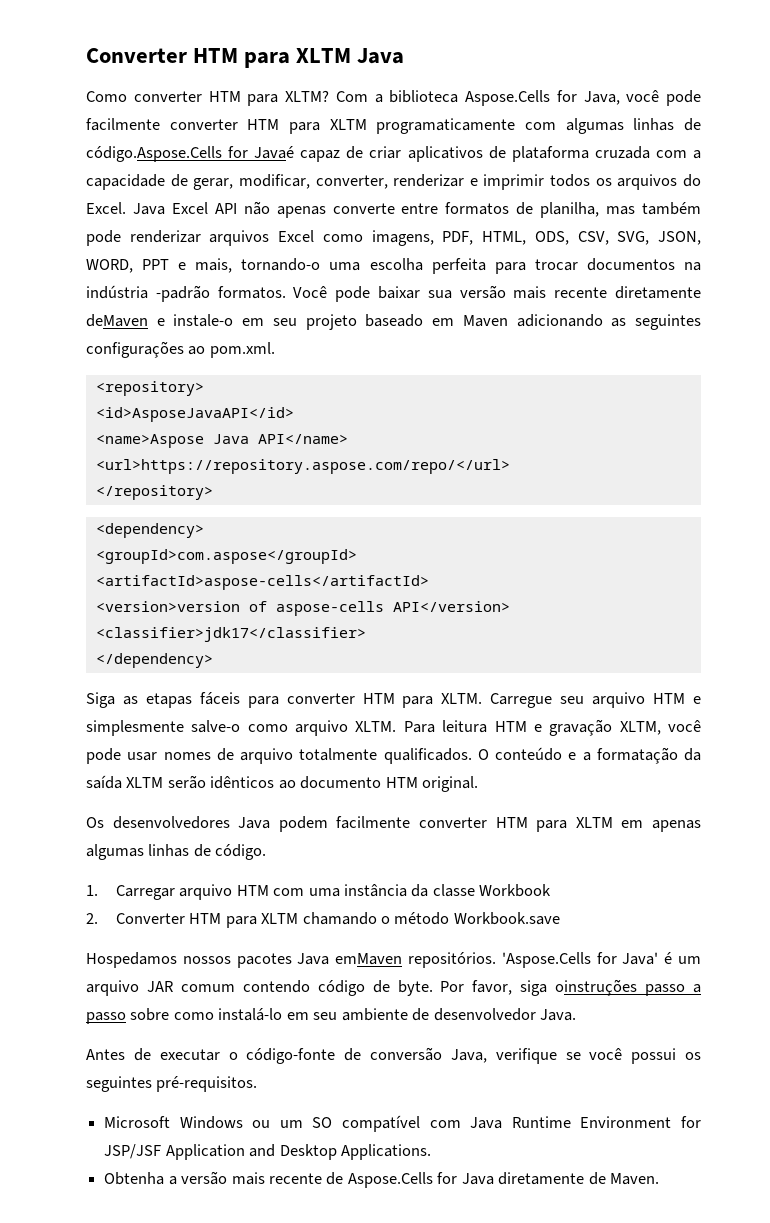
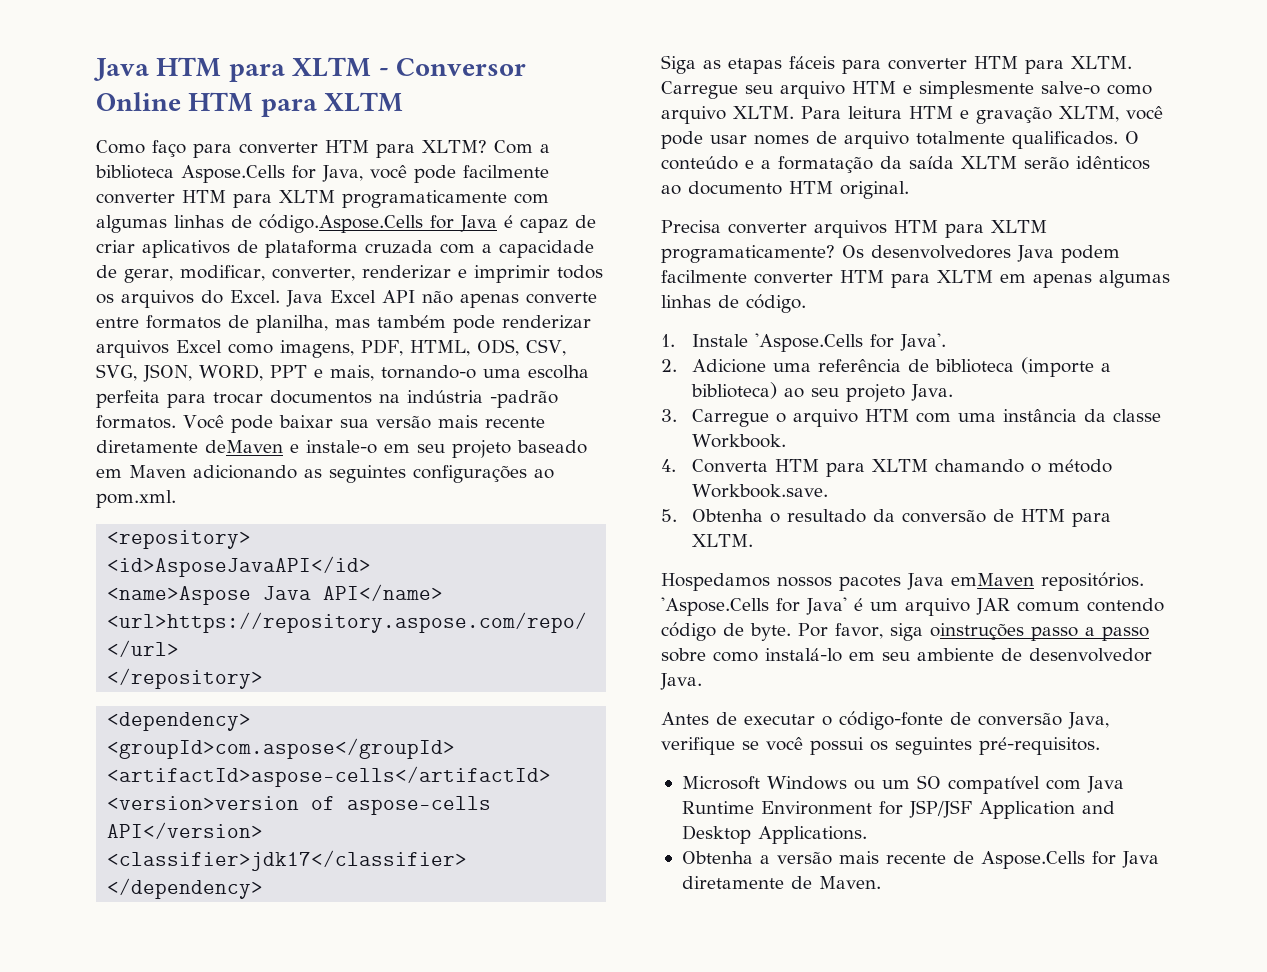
[86,48,405,68] Converter HTM para XLTM Java -> [94,57,527,82] [96,92,404,117] Java HTM para XLTM - Conversor Online HTM para XLTM
(127, 96) none -> [152,140,232,158] faço para
[254,146,295,159] Javaé -> [460,215,513,232] Java é
(479, 784) none -> [661,220,1047,238] [661,245,835,263] Precisa converter arquivos HTM para XLTM programaticamente?
[115,885,175,900] Carregar -> [691,333,946,352] [661,357,1111,377] [690,382,953,402] [661,409,786,427] Instale 'Aspose.Cells for Java'. // 2. Adicione uma referência de biblioteca (importe a biblioteca) ao seu projeto Java. // 3. Carregue o
[479,884,552,897] [86,913,185,924] Workbook // 2. Converter -> [691,434,786,448] [661,459,768,473] Workbook. // 4. Converta
[453,912,560,925] Workbook.save -> [691,484,828,498] [661,509,1111,527] [691,534,753,547] Workbook.save. // 5. Obtenha o resultado da conversão de HTM para XLTM.

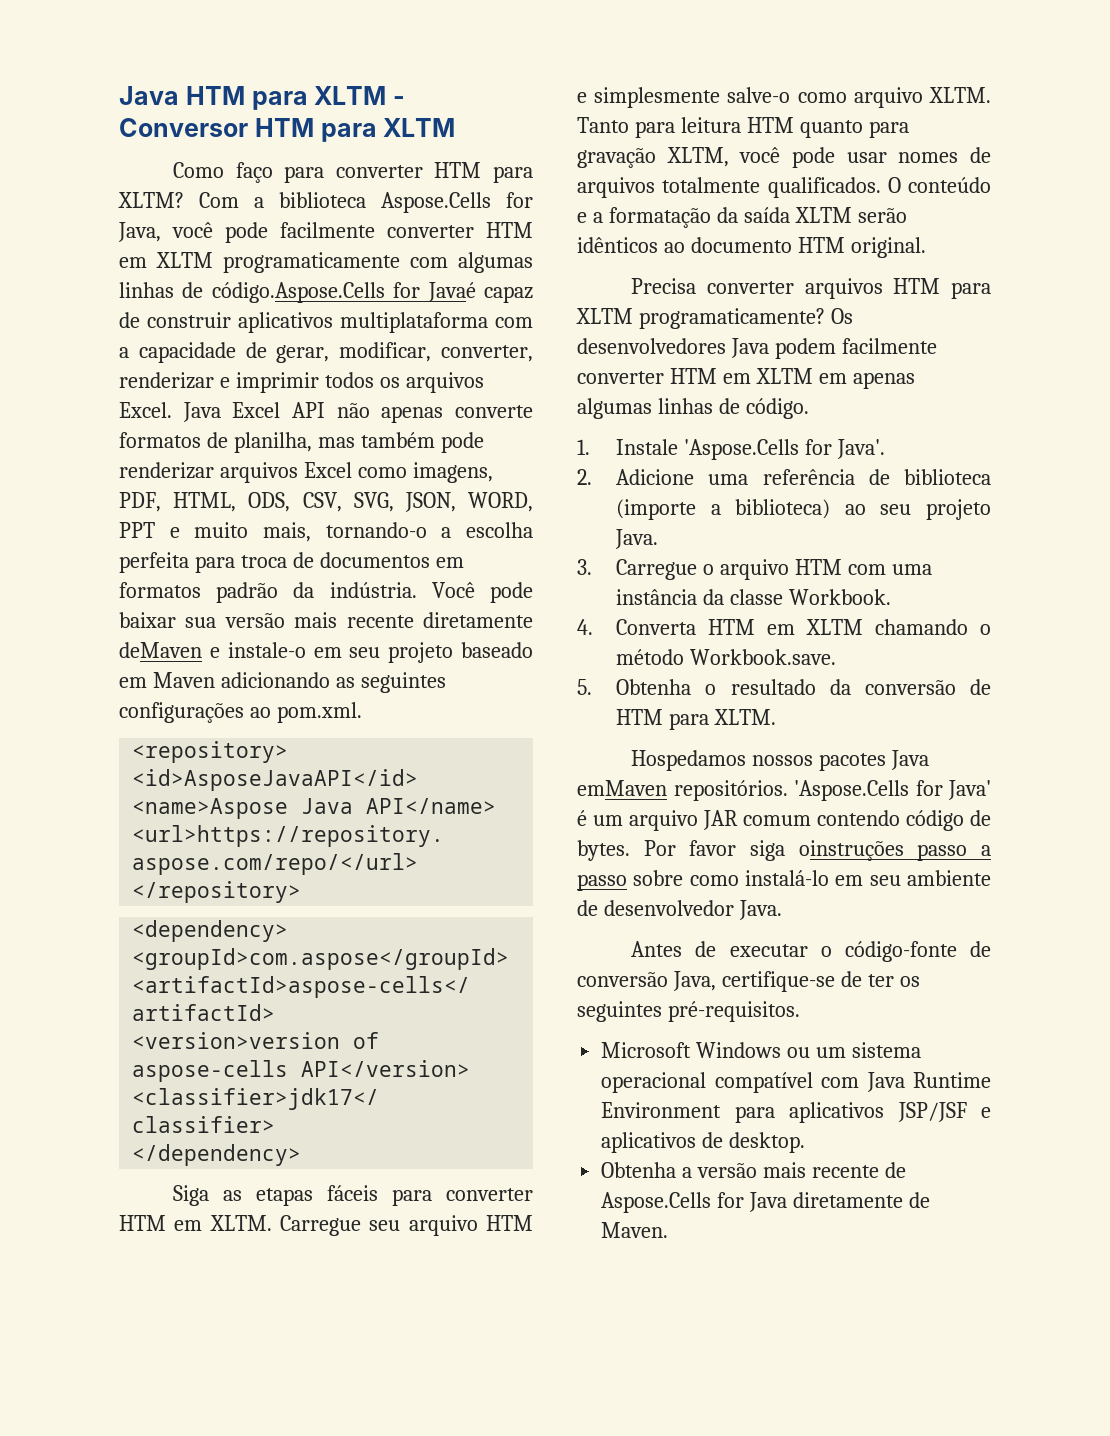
[96,92,181,111] Online -> (248, 127) none
[233,193,272,208] para -> [119,257,147,268] em
[460,215,596,233] [96,240,433,258] Java é capaz de criar aplicativos de plataforma cruzada -> [427,282,533,303] [119,312,488,333] Javaé capaz de construir aplicativos multiplataforma
[201,290,223,304] do -> (484, 382) none
[96,317,139,328] entre -> (533, 411) none
(323, 373) none -> [194,522,249,538] muito
[482,369,521,378] uma -> [441,527,452,538] a
[213,390,558,408] [96,415,176,429] trocar documentos na indústria -padrão formatos. -> [240,552,464,568] [119,582,417,603] troca de documentos em formatos padrão da indústria.
[1025,59,1064,74] para -> [174,1220,203,1231] em
[800,106,969,119] Para leitura HTM e -> [577,117,909,138] Tanto para leitura HTM quanto para
[844,131,909,149] arquivo -> [577,177,655,198] arquivos
[891,273,930,288] para -> [722,373,751,384] em
[825,462,865,477] para -> [767,624,796,635] em
[750,623,883,641] byte. Por favor, -> [577,840,737,861] bytes. Por favor
[661,737,864,755] verifique se você possui -> [721,971,894,992] certifique-se de ter
[916,775,941,789] SO -> [851,1042,921,1058] [601,1072,707,1093] sistema operacional
[878,800,1115,819] [681,825,867,844] for JSP/JSF Application and Desktop Applications. -> [734,1102,991,1123] [601,1132,806,1153] para aplicativos JSP/JSF e aplicativos de desktop.

